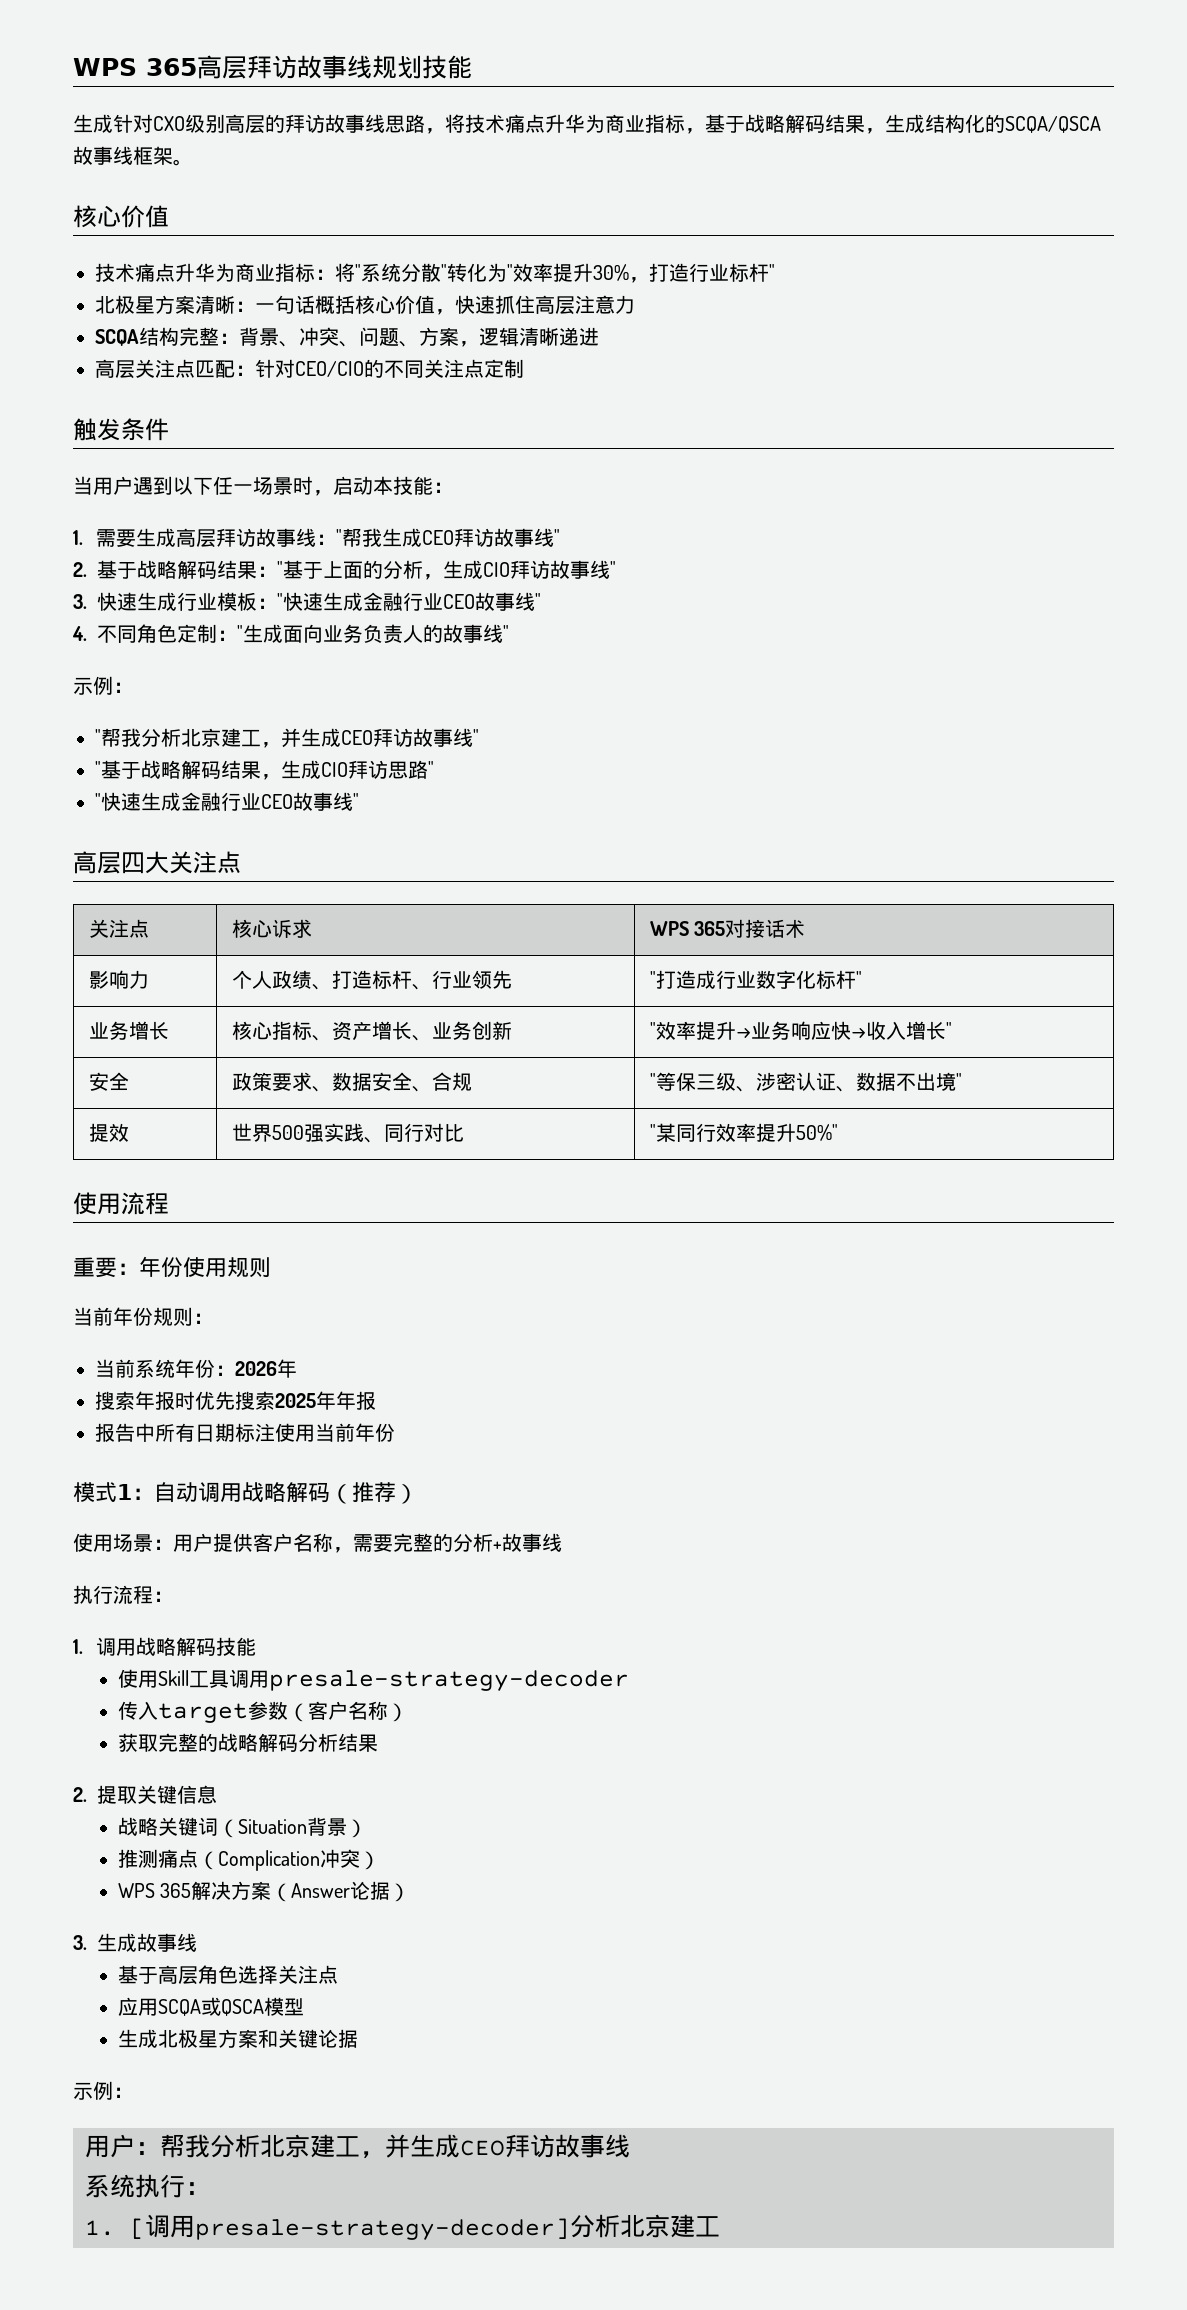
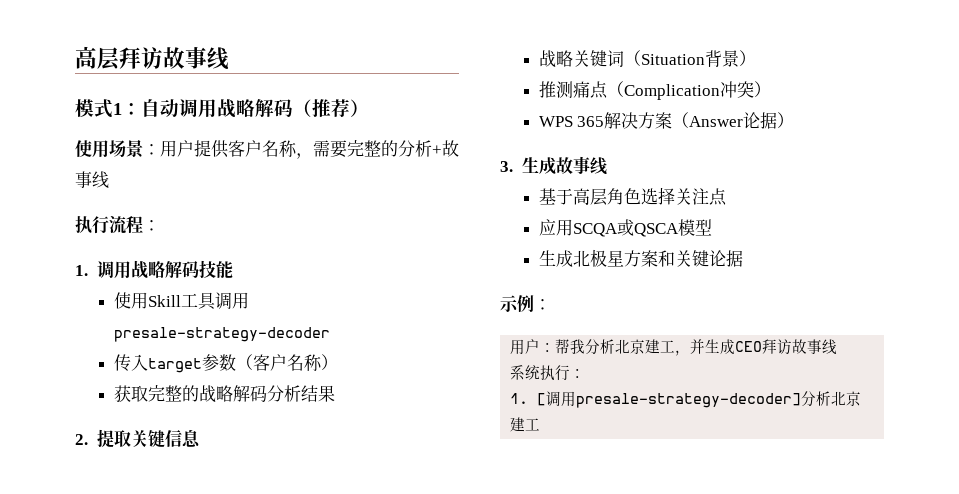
[73,55,472,79] [73,114,1101,134] [73,146,193,166] [73,205,169,228] [95,263,775,283] [95,295,635,315] [95,327,599,347] [95,359,524,379] [73,418,169,441] [73,476,453,496] [73,528,560,548] [73,560,616,580] [73,592,541,611] [72,624,509,644] [73,676,133,695] [95,728,479,748] [95,760,434,780] [95,792,359,811] [73,851,241,874] [88,919,149,938] [231,919,312,938] [649,919,806,938] [88,970,149,989] [231,970,512,990] [649,970,862,989] [88,1021,169,1040] [231,1021,512,1041] [649,1021,952,1040] [88,1072,129,1091] [231,1072,472,1092] [649,1072,962,1092] [88,1123,129,1142] [231,1123,464,1143] [649,1123,838,1142] [73,1192,169,1215] [73,1256,271,1278] [73,1307,213,1326] [95,1359,297,1378] [95,1391,376,1410] [95,1423,395,1442] WPS 365高层拜访故事线规划技能 // 生成针对CXO级别高层的拜访故事线思路，将技术痛点升华为商业指标，基于战略解码结果，生成结构化的SCQA/QSCA故事线框架。 // 核心价值 // 技术痛点升华为商业指标：将"系统分散"转化为"效率提升30%，打造行业标杆" // 北极星方案清晰：一句话概括核心价值，快速抓住高层注意力 // SCQA结构完整：背景、冲突、问题、方案，逻辑清晰递进 // 高层关注点匹配：针对CEO/CIO的不同关注点定制 // 触发条件 // 当用户遇到以下任一场景时，启动本技能： // 1.需要生成高层拜访故事线："帮我生成CEO拜访故事线" // 2.基于战略解码结果："基于上面的分析，生成CIO拜访故事线" // 3.快速生成行业模板："快速生成金融行业CEO故事线" // 4.不同角色定制："生成面向业务负责人的故事线" // 示例： // "帮我分析北京建工，并生成CEO拜访故事线" // "基于战略解码结果，生成CIO拜访思路" // "快速生成金融行业CEO故事线" // 高层四大关注点 // 关注点 | 核心诉求 | WPS 365对接话术 // 影响力 | 个人政绩、打造标杆、行业领先 | "打造成行业数字化标杆" // 业务增长 | 核心指标、资产增长、业务创新 | "效率提升→业务响应快→收入增长" // 安全 | 政策要求、数据安全、合规 | "等保三级、涉密认证、数据不出境" // 提效 | 世界500强实践、同行对比 | "某同行效率提升50%" // 使用流程 // 重要：年份使用规则 // 当前年份规则： // 当前系统年份：2026年 // 搜索年报时优先搜索2025年年报 // 报告中所有日期标注使用当前年份 -> [75,46,229,70] 高层拜访故事线

